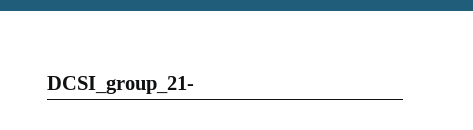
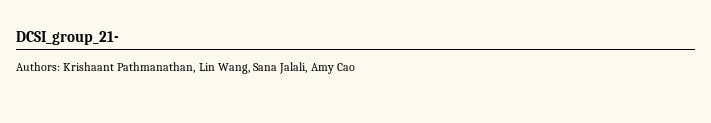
(194, 85) none -> [16,62,355,74] // Authors: Krishaant Pathmanathan, Lin Wang, Sana Jalali, Amy Cao

